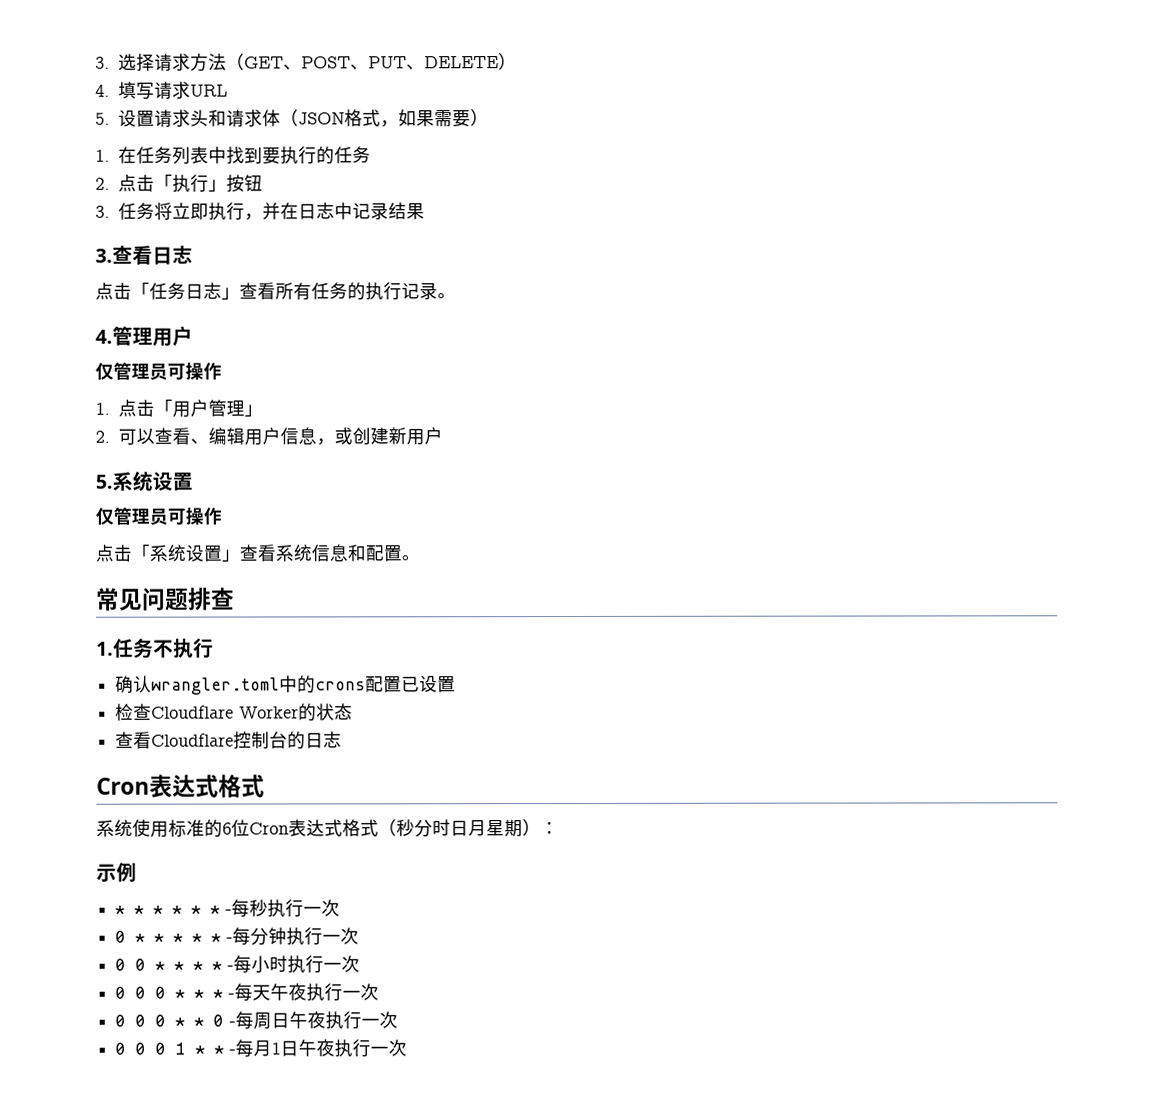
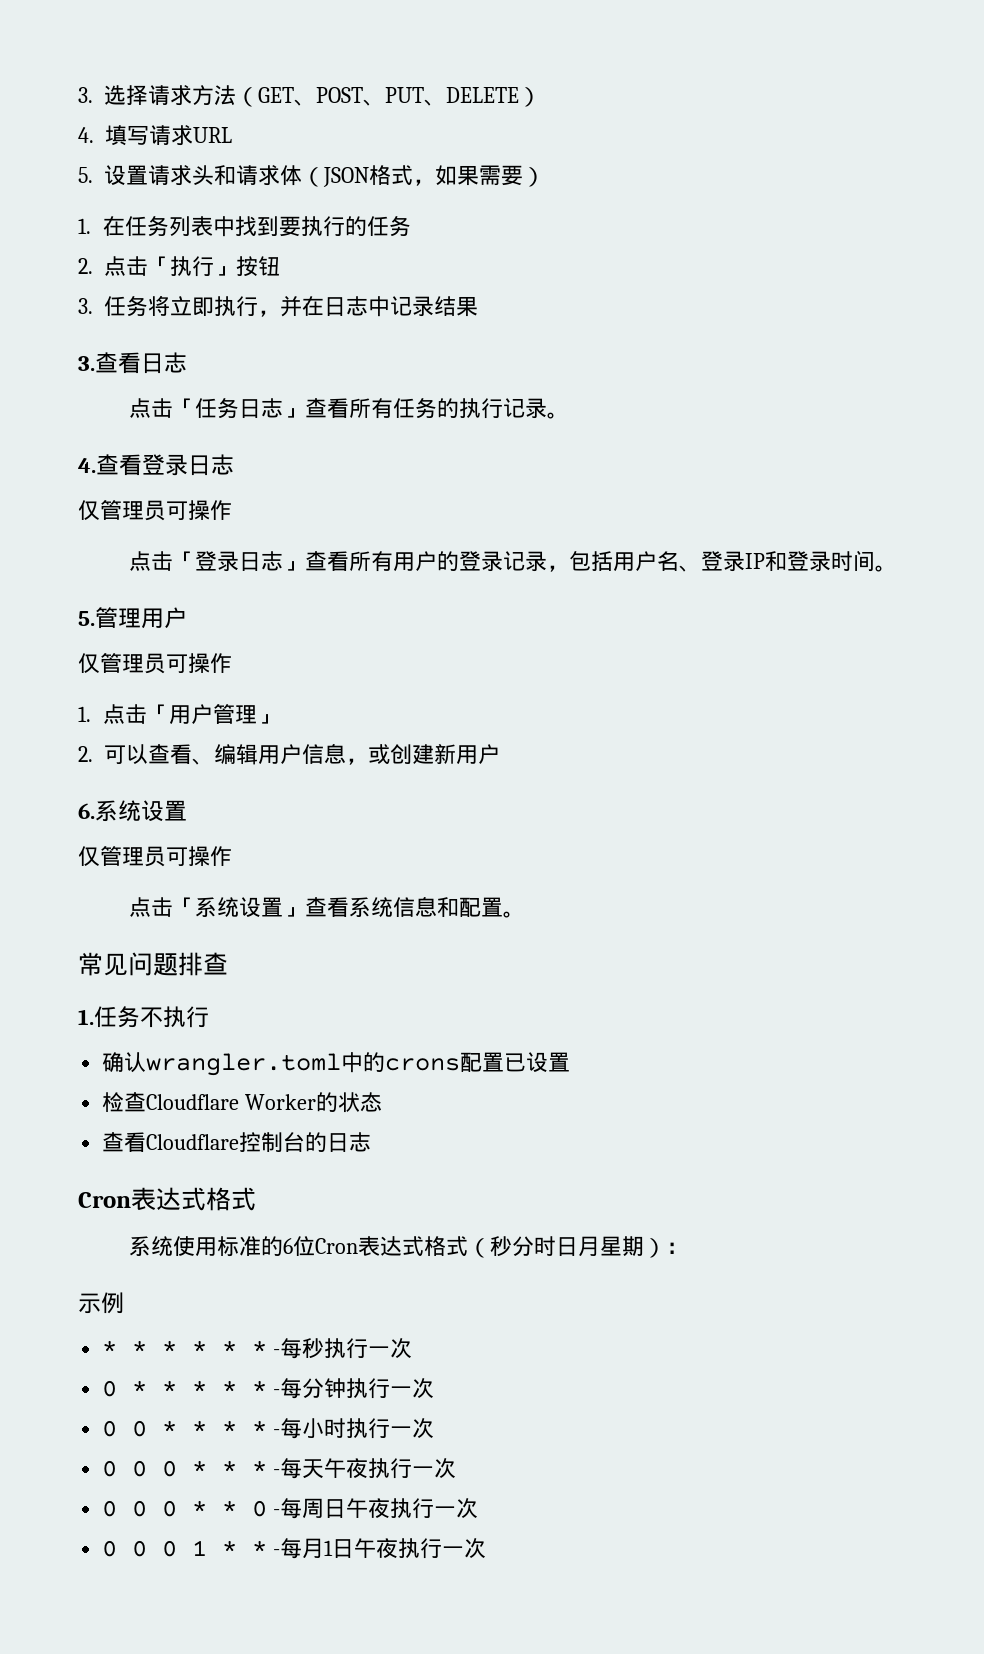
(113, 336) none -> [96,454,234,476] [78,500,232,521] [128,550,897,572] [78,611,95,626] 查看登录日志 // 仅管理员可操作 // 点击「登录日志」查看所有用户的登录记录，包括用户名、登录IP和登录时间。 // 5.
[95,474,113,489] 5. -> [78,803,95,819] 6.

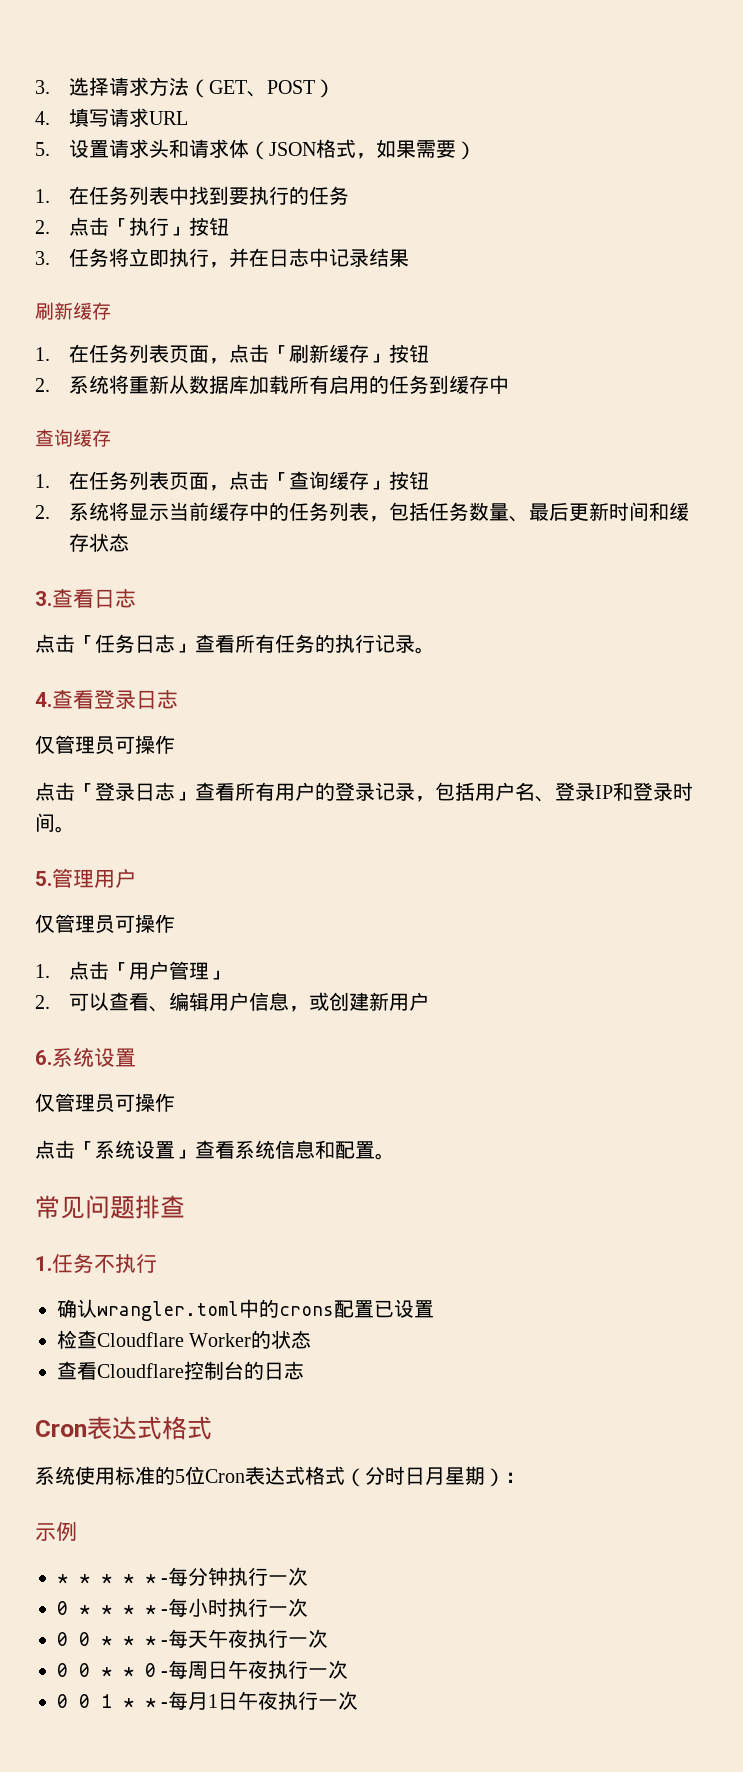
[363,87,519,106] 、PUT、DELETE -> (316, 87) none
(478, 306) none -> [35,302,111,320] [35,344,430,364] [35,375,510,395] [35,429,111,447] [35,471,430,491] [35,502,690,522] [69,533,130,552] // 刷新缓存 // 1.在任务列表页面，点击「刷新缓存」按钮 // 2.系统将重新从数据库加载所有启用的任务到缓存中 // 查询缓存 // 1.在任务列表页面，点击「查询缓存」按钮 // 2.系统将显示当前缓存中的任务列表，包括任务数量、最后更新时间和缓存状态
[282,1238,293,1254] 6 -> [175,1469,185,1483] 5
[489,1236,512,1257] 秒 -> (365, 1477) none
[252,1338,413,1359] [102,1380,268,1397] * -每秒执行一次 // 0 * * * * * -> (156, 1579) none
[132,1420,148,1437] 0 -> (68, 1608) none
[162,1460,178,1477] 0 -> (90, 1639) none
[162,1500,178,1517] 0 -> (90, 1670) none
[162,1540,178,1557] 0 -> (90, 1701) none

